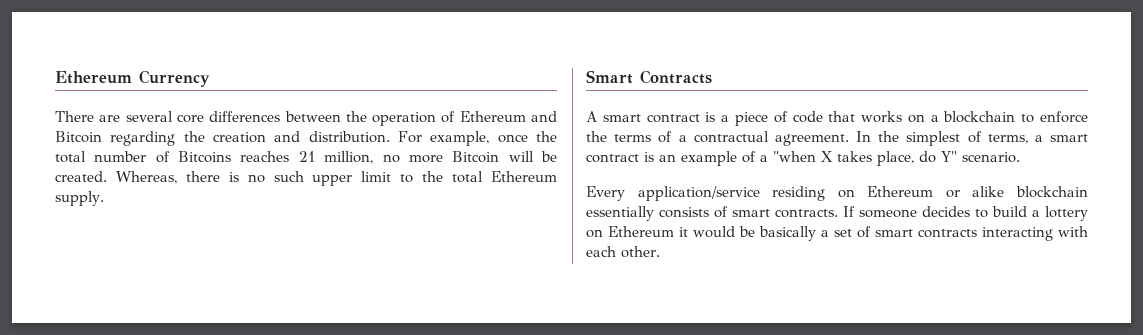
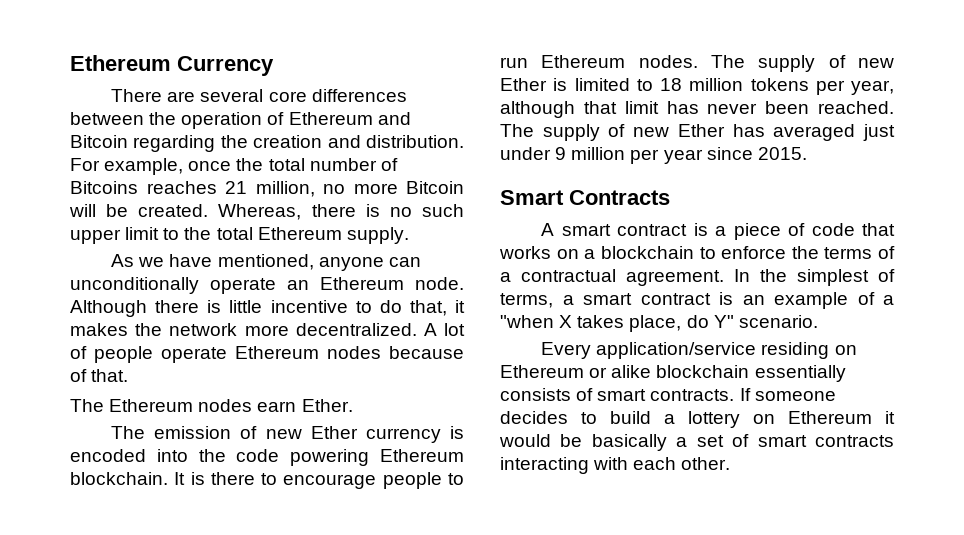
(104, 198) none -> [111,254,421,271] [70,277,464,294] [70,300,465,317] [70,323,466,336] [70,346,464,363] [70,369,129,382] [70,399,353,412] [111,426,464,443] [70,449,465,466] [70,472,464,489] [500,55,894,72] [500,78,894,95] [500,101,894,118] [500,124,895,141] [500,147,807,164] // As we have mentioned, anyone can unconditionally operate an Ethereum node. Although there is little incentive to do that, it makes the network more decentralized. A lot of people operate Ethereum nodes because of that. // The Ethereum nodes earn Ether. // The emission of new Ether currency is encoded into the code powering Ethereum blockchain. It is there to encourage people to run Ethereum nodes. The supply of new Ether is limited to 18 million tokens per year, although that limit has never been reached. The supply of new Ether has averaged just under 9 million per year since 2015.

